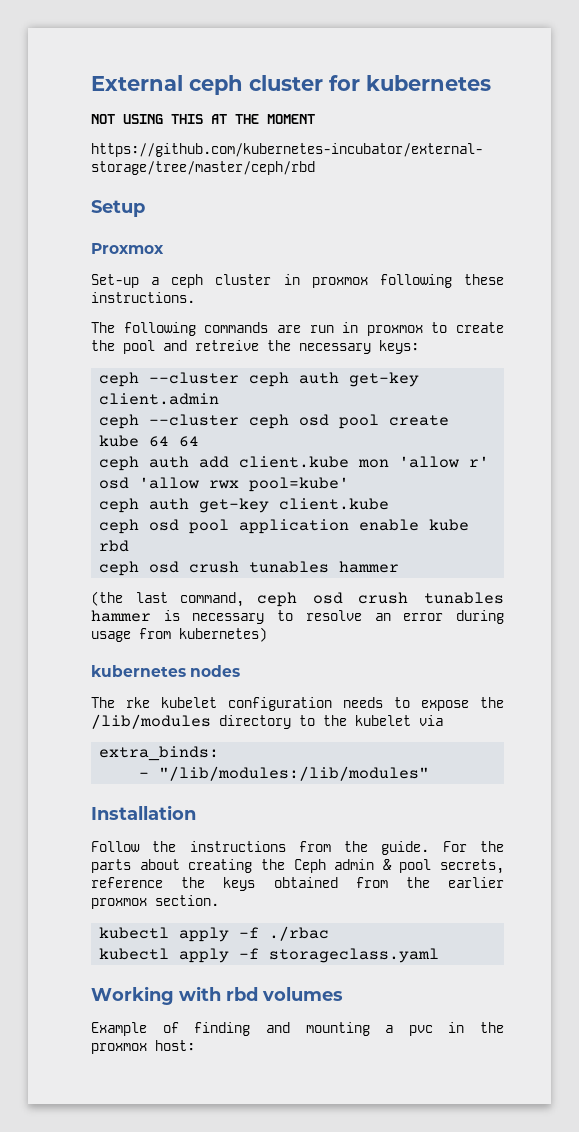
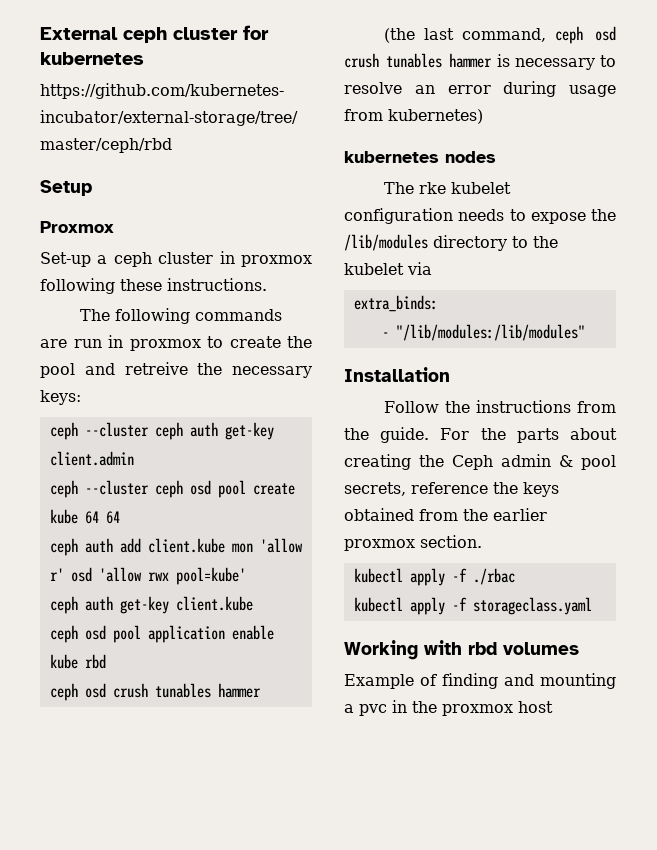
[91,114,315,124] // NOT USING THIS AT THE MOMENT -> (144, 58) none
[155,1040,195,1051] host: -> [518,701,553,713] host

